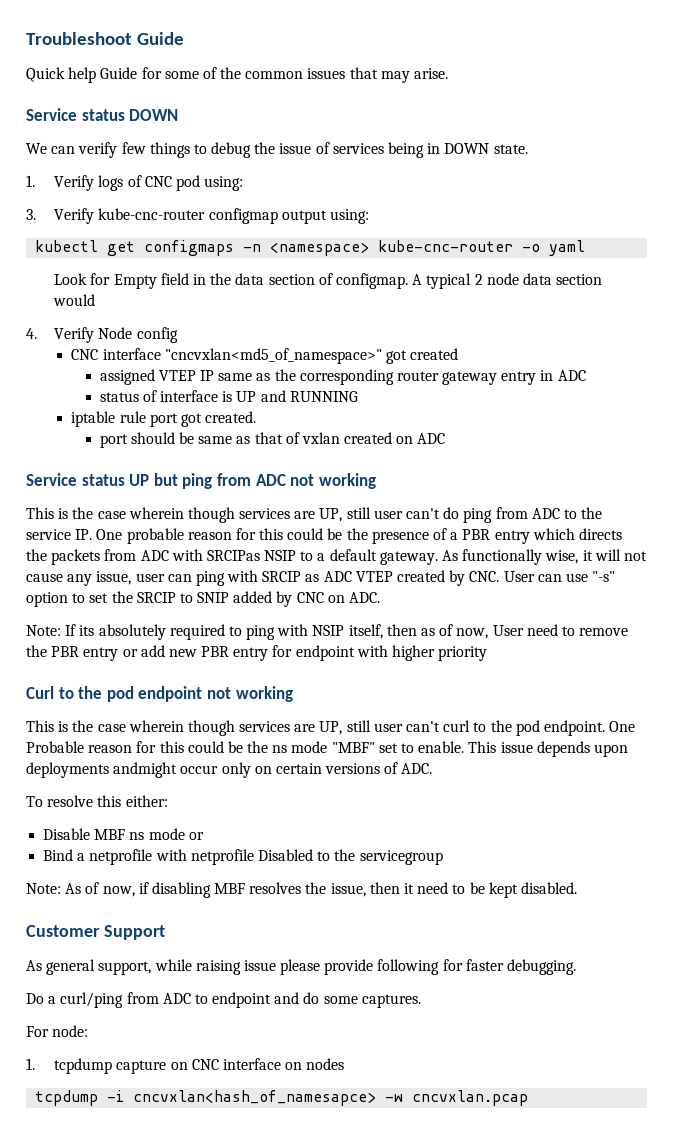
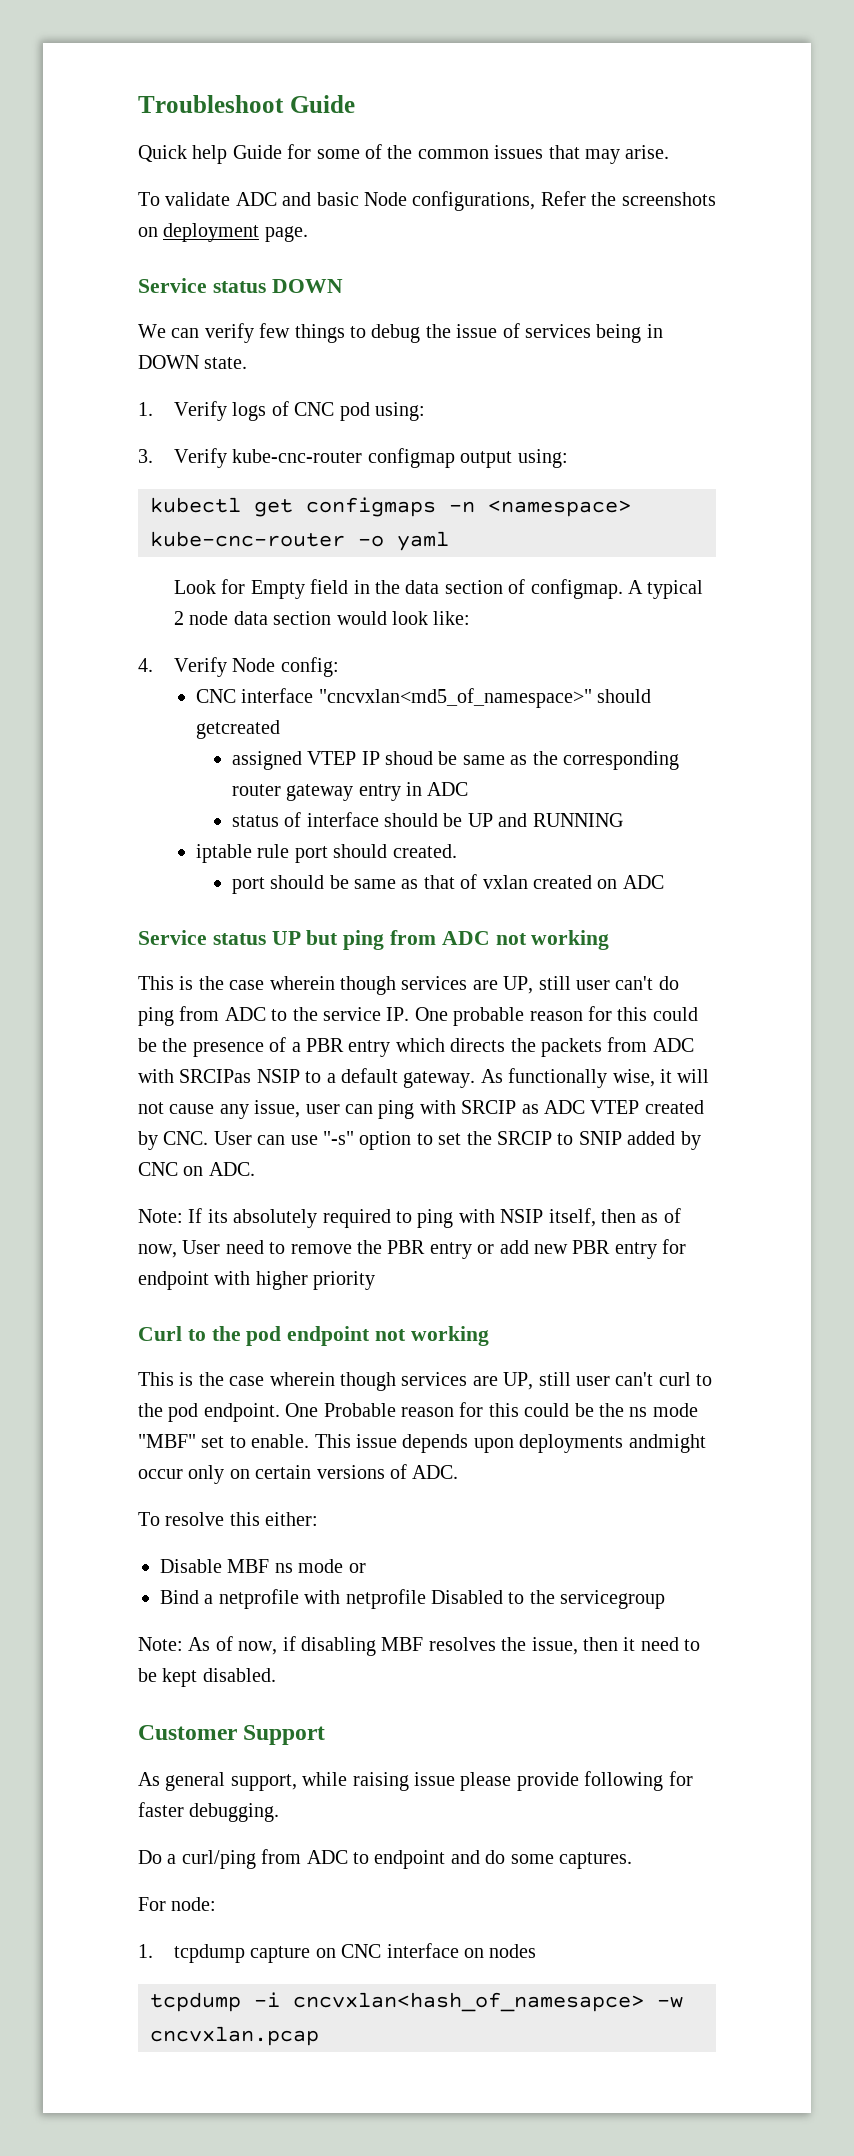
(449, 73) none -> [138,191,716,211] [138,223,308,242] // To validate ADC and basic Node configurations, Refer the screenshots on deployment page.
(96, 300) none -> [391,611,471,625] look like:
[136,327,178,343] config -> [280,657,339,677] config:
[385,348,459,364] got created -> [597,689,652,703] [195,720,280,739] should getcreated
(215, 375) none -> [385,751,458,765] shoud be
[222,391,233,402] is -> [384,813,463,827] should be
[180,413,202,427] got -> [333,844,388,858] should

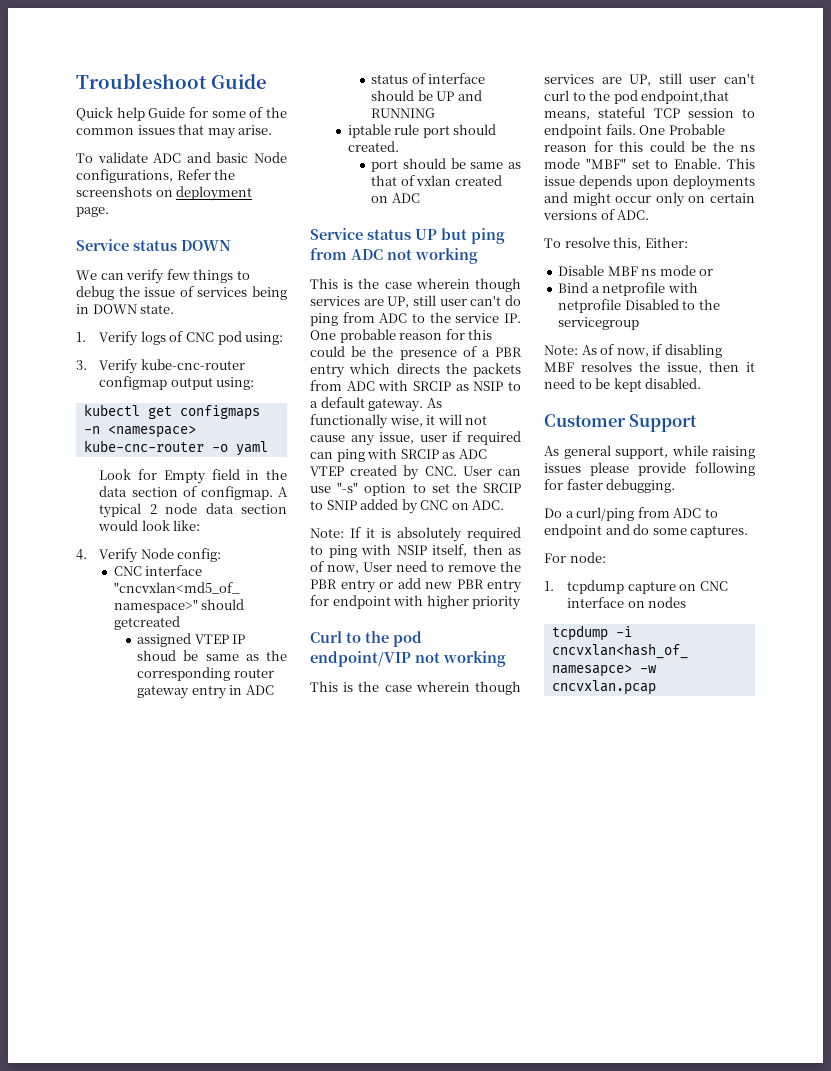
[179,1069,252,1083] SRCIPas -> [413,381,469,391] SRCIP as
(340, 1109) none -> [452,431,521,445] if required
[207,1209,228,1223] its -> [366,528,391,538] it is
[287,1326,371,1346] endpoint -> [310,651,411,667] endpoint/VIP
[203,1403,280,1422] endpoint. -> [641,90,730,104] [544,107,755,120] [544,124,636,138] endpoint,that means, stateful TCP session to endpoint fails.
[251,1434,310,1448] enable. -> [674,158,722,169] Enable.
[628,1434,706,1453] andmight -> [544,192,611,206] and might
[229,1512,319,1526] this either: -> [613,237,688,250] this, Either:
[414,1772,455,1786] issue -> [544,463,581,473] issues

